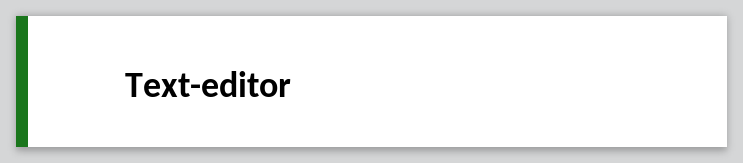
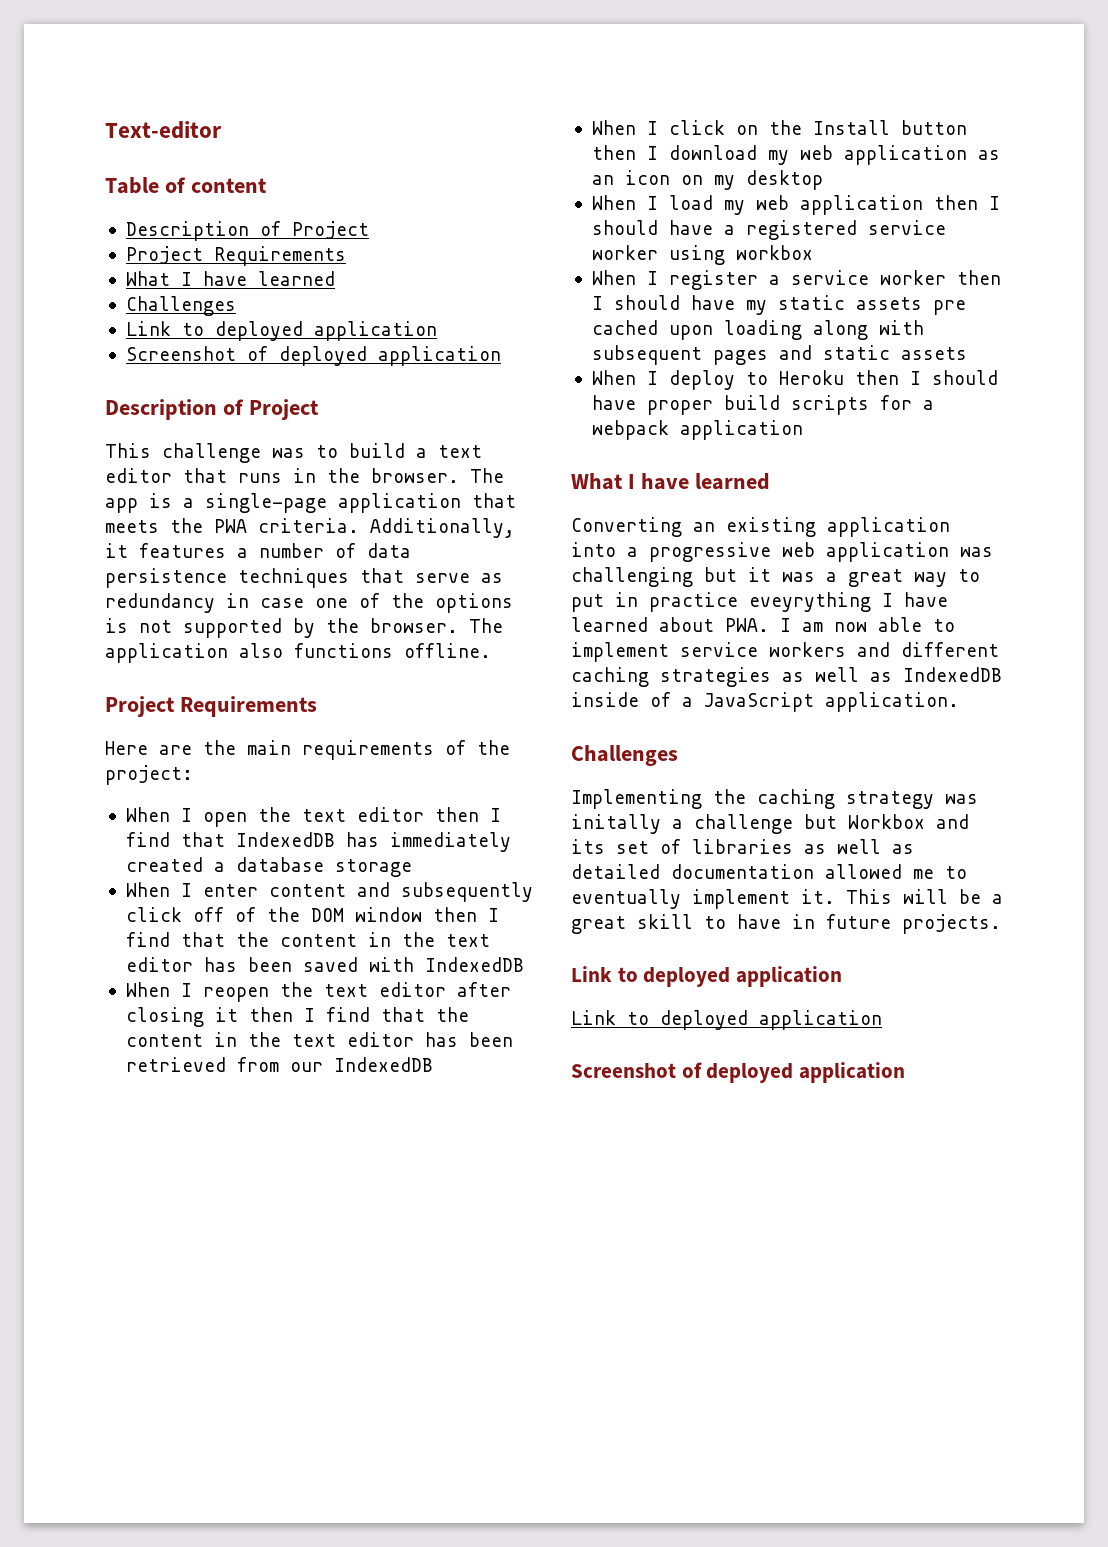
(291, 84) none -> [105,177,267,194] [125,221,369,241] [125,246,346,266] [125,271,335,286] [125,296,236,316] [125,321,437,341] [125,346,501,366] [105,399,319,420] [105,443,482,463] [105,468,504,483] [105,493,516,513] [105,518,515,538] [105,543,411,558] [105,568,503,588] [105,593,513,613] [105,618,503,638] [105,643,491,663] [105,696,317,717] [105,740,510,760] [105,765,193,785] [125,807,501,827] [125,832,511,852] [125,857,412,877] [125,882,533,902] [125,907,499,922] [125,932,490,947] [125,957,524,972] [125,982,511,1002] [125,1007,469,1027] [125,1032,513,1047] [125,1057,433,1072] [591,120,967,135] [591,145,1000,165] [591,170,823,190] [591,195,1000,215] [591,220,946,240] [591,245,813,265] [591,270,1001,290] [591,295,966,315] [591,320,924,340] [591,345,967,365] [591,370,998,390] [591,395,934,415] [591,420,803,440] [571,473,770,490] [571,517,950,537] [571,542,993,562] [571,567,980,587] [571,592,948,612] [571,617,955,632] [571,642,999,662] [571,667,1002,687] [571,692,959,712] [571,745,678,766] [571,789,978,809] [571,814,969,834] [571,839,914,854] [571,864,967,879] [571,889,1003,909] [571,914,1001,934] [571,966,843,987] [571,1010,882,1030] [571,1062,906,1083] // Table of content // Description of Project // Project Requirements // What I have learned // Challenges // Link to deployed application // Screenshot of deployed application // Description of Project // This challenge was to build a text editor that runs in the browser. The app is a single-page application that meets the PWA criteria. Additionally, it features a number of data persistence techniques that serve as redundancy in case one of the options is not supported by the browser. The application also functions offline. // Project Requirements // Here are the main requirements of the project: // When I open the text editor then I find that IndexedDB has immediately created a database storage // When I enter content and subsequently click off of the DOM window then I find that the content in the text editor has been saved with IndexedDB // When I reopen the text editor after closing it then I find that the content in the text editor has been retrieved from our IndexedDB // When I click on the Install button then I download my web application as an icon on my desktop // When I load my web application then I should have a registered service worker using workbox // When I register a service worker then I should have my static assets pre cached upon loading along with subsequent pages and static assets // When I deploy to Heroku then I should have proper build scripts for a webpack application // What I have learned // Converting an existing application into a progressive web application was challenging but it was a great way to put in practice eveyrything I have learned about PWA. I am now able to implement service workers and different caching strategies as well as IndexedDB inside of a JavaScript application. // Challenges // Implementing the caching strategy was initally a challenge but Workbox and its set of libraries as well as detailed documentation allowed me to eventually implement it. This will be a great skill to have in future projects. // Link to deployed application // Link to deployed application // Screenshot of deployed application

